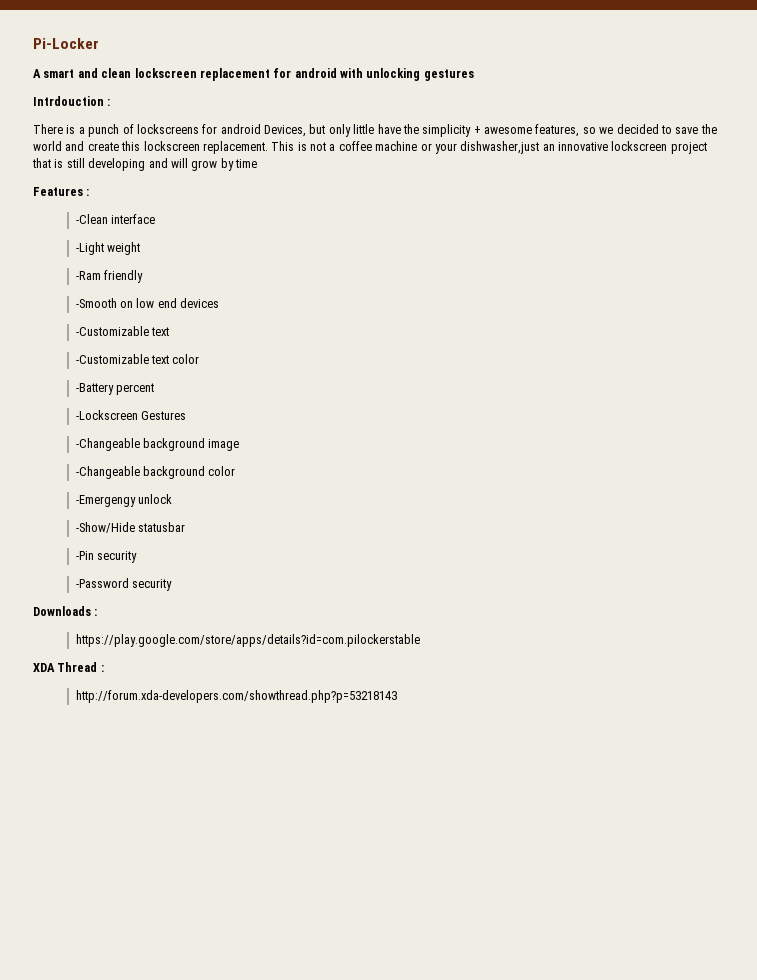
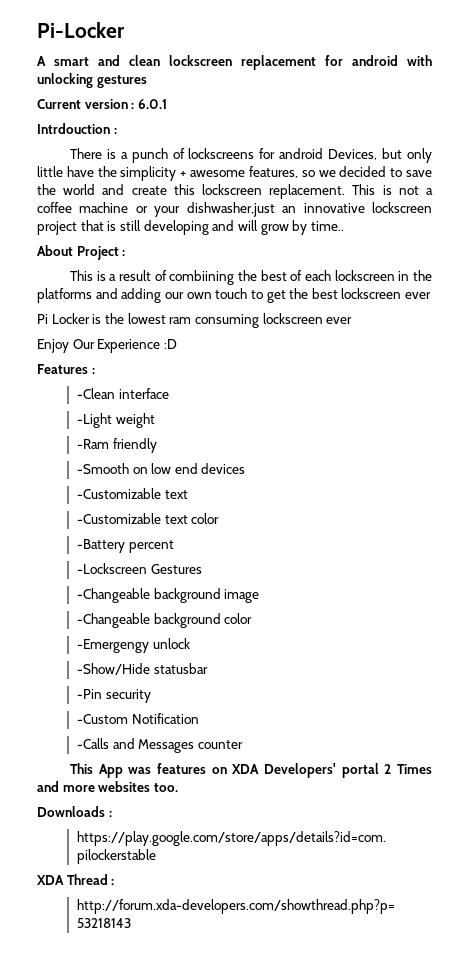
(474, 75) none -> [37,99,167,109] // Current version : 6.0.1
[235,159,257,168] time -> [310,221,344,231] [37,245,126,260] [69,270,433,285] [37,288,432,303] [37,313,353,328] [37,339,177,353] time.. // About Project : // This is a result of combiining the best of each lockscreen in the platforms and adding our own touch to get the best lockscreen ever // Pi Locker is the lowest ram consuming lockscreen ever // Enjoy Our Experience :D
[75,578,172,591] -Password security -> [76,713,199,724] [76,738,243,753] [69,763,433,778] [37,781,178,792] -Custom Notification // -Calls and Messages counter // This App was features on XDA Developers' portal 2 Times and more websites too.

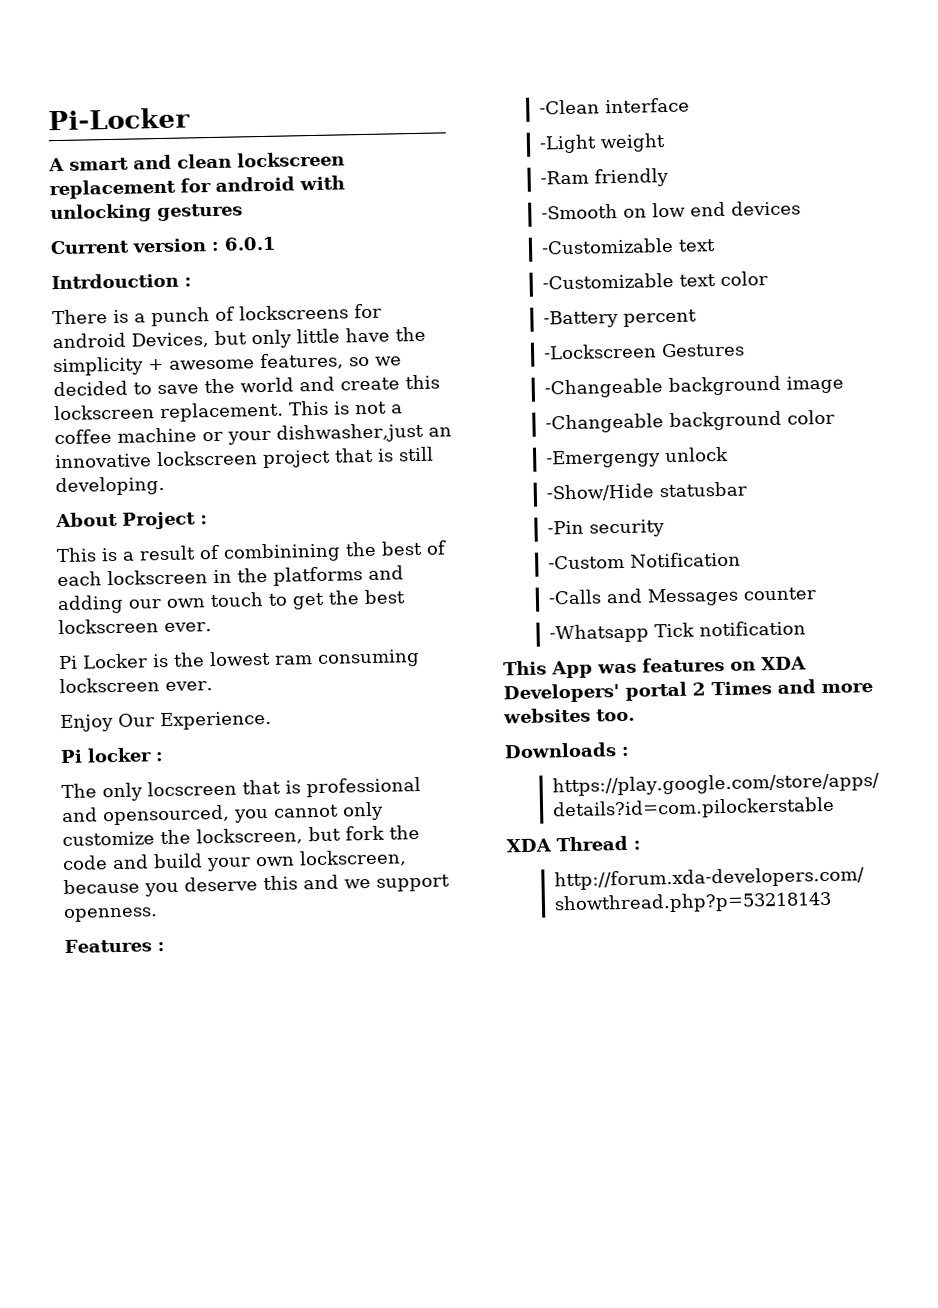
[143,220,344,235] developing and will grow by time.. -> [55,475,165,497] developing.
[169,270,235,285] combiining -> [223,542,341,563] combinining
[405,292,432,299] ever -> [164,622,212,633] ever.
[326,317,353,324] ever -> [165,681,213,691] ever.
[97,339,177,353] Experience :D -> [160,710,272,731] [60,747,164,764] [61,776,421,802] [61,801,384,826] [62,825,420,847] [62,849,407,872] [63,874,450,897] [63,907,158,923] Experience. // Pi locker : // The only locscreen that is professional and opensourced, you cannot only customize the lockscreen, but fork the code and build your own lockscreen, because you deserve this and we support openness.
(243, 744) none -> [548,620,806,644] // -Whatsapp Tick notification

